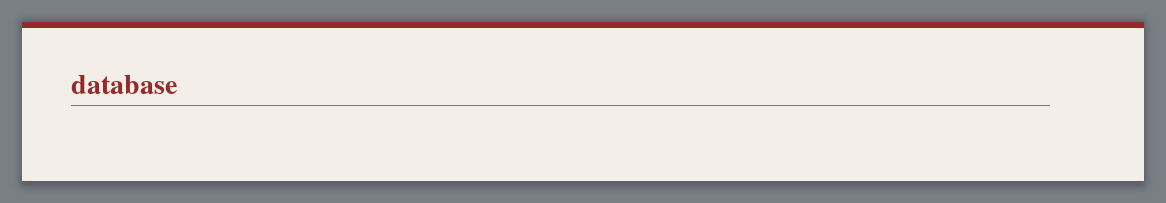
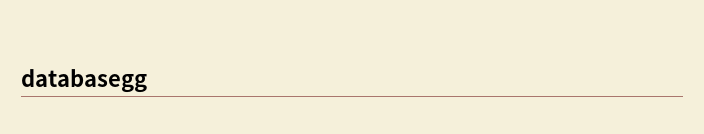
[71,75,177,94] database -> [21,69,147,93] databasegg

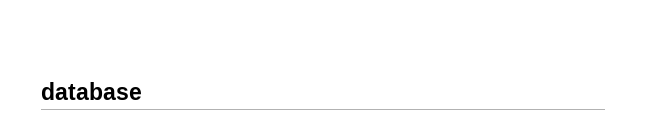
[21,69,147,93] databasegg -> [41,82,142,100] database

